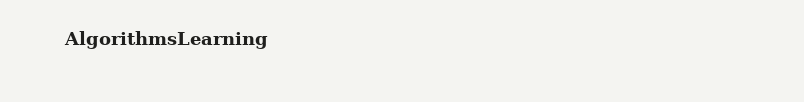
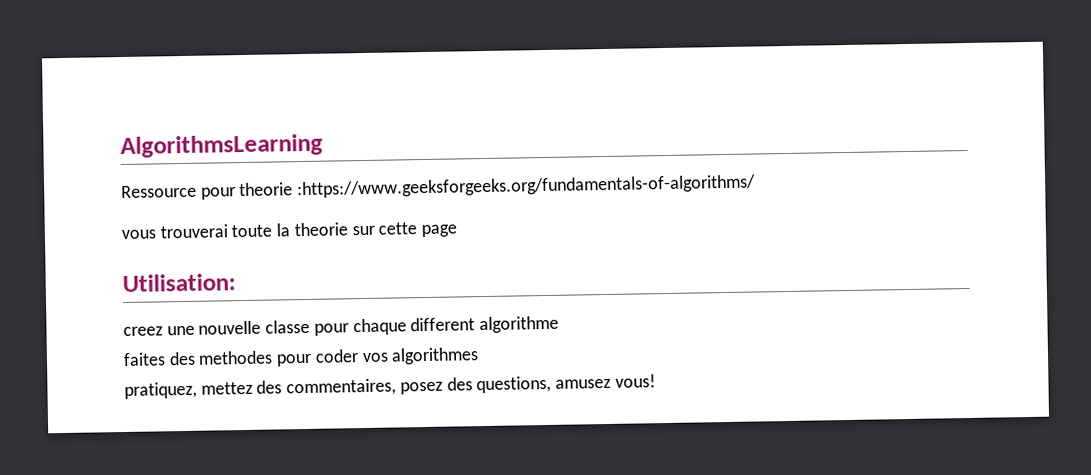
(268, 40) none -> [121,174,757,200] [121,222,458,240] [122,273,236,293] [123,315,560,337] [123,347,480,367] [124,374,656,400] // Ressource pour theorie :https://www.geeksforgeeks.org/fundamentals-of-algorithms/ // vous trouverai toute la theorie sur cette page // Utilisation: // creez une nouvelle classe pour chaque different algorithme // faites des methodes pour coder vos algorithmes // pratiquez, mettez des commentaires, posez des questions, amusez vous!

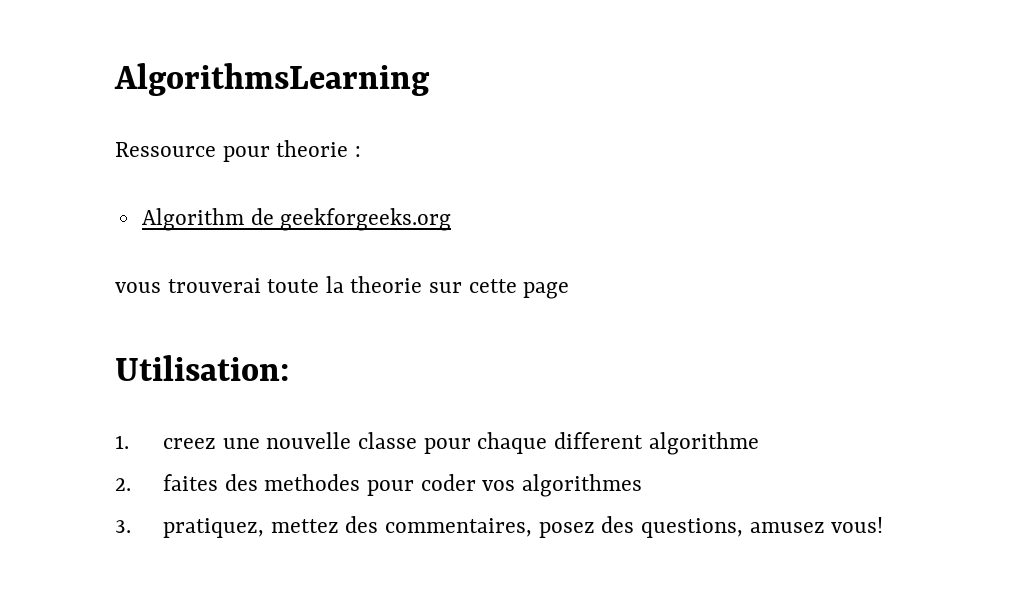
[297,174,757,199] :https://www.geeksforgeeks.org/fundamentals-of-algorithms/ -> [354,146,361,157] [141,208,452,231] : // Algorithm de geekforgeeks.org
(236, 283) none -> [115,435,129,449] 1.
(560, 324) none -> [115,478,131,491] 2.
(480, 356) none -> [115,520,131,533] 3.

